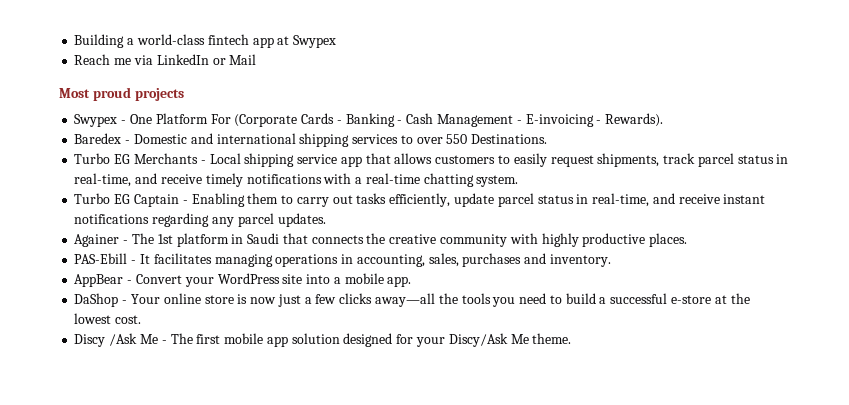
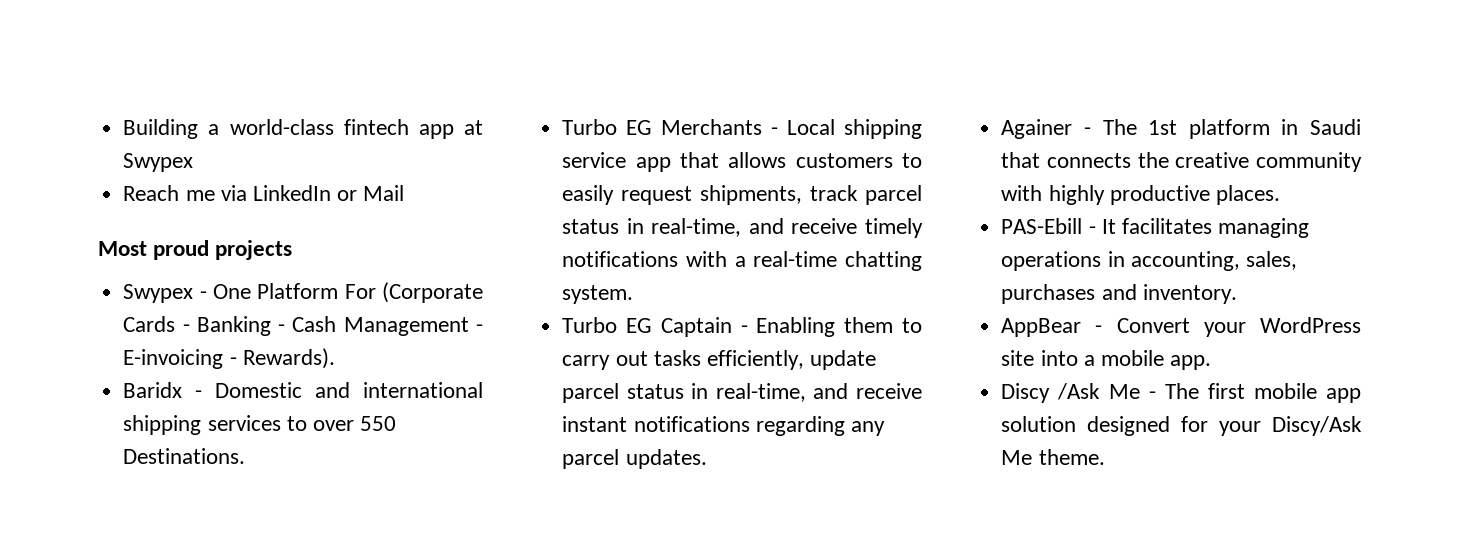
[74,133,122,144] Baredex -> [123,382,183,398] Baridx
[74,293,750,307] [74,313,142,324] // DaShop - Your online store is now just a few clicks away—all the tools you need to build a successful e-store at the lowest cost. -> (1212, 362) none

